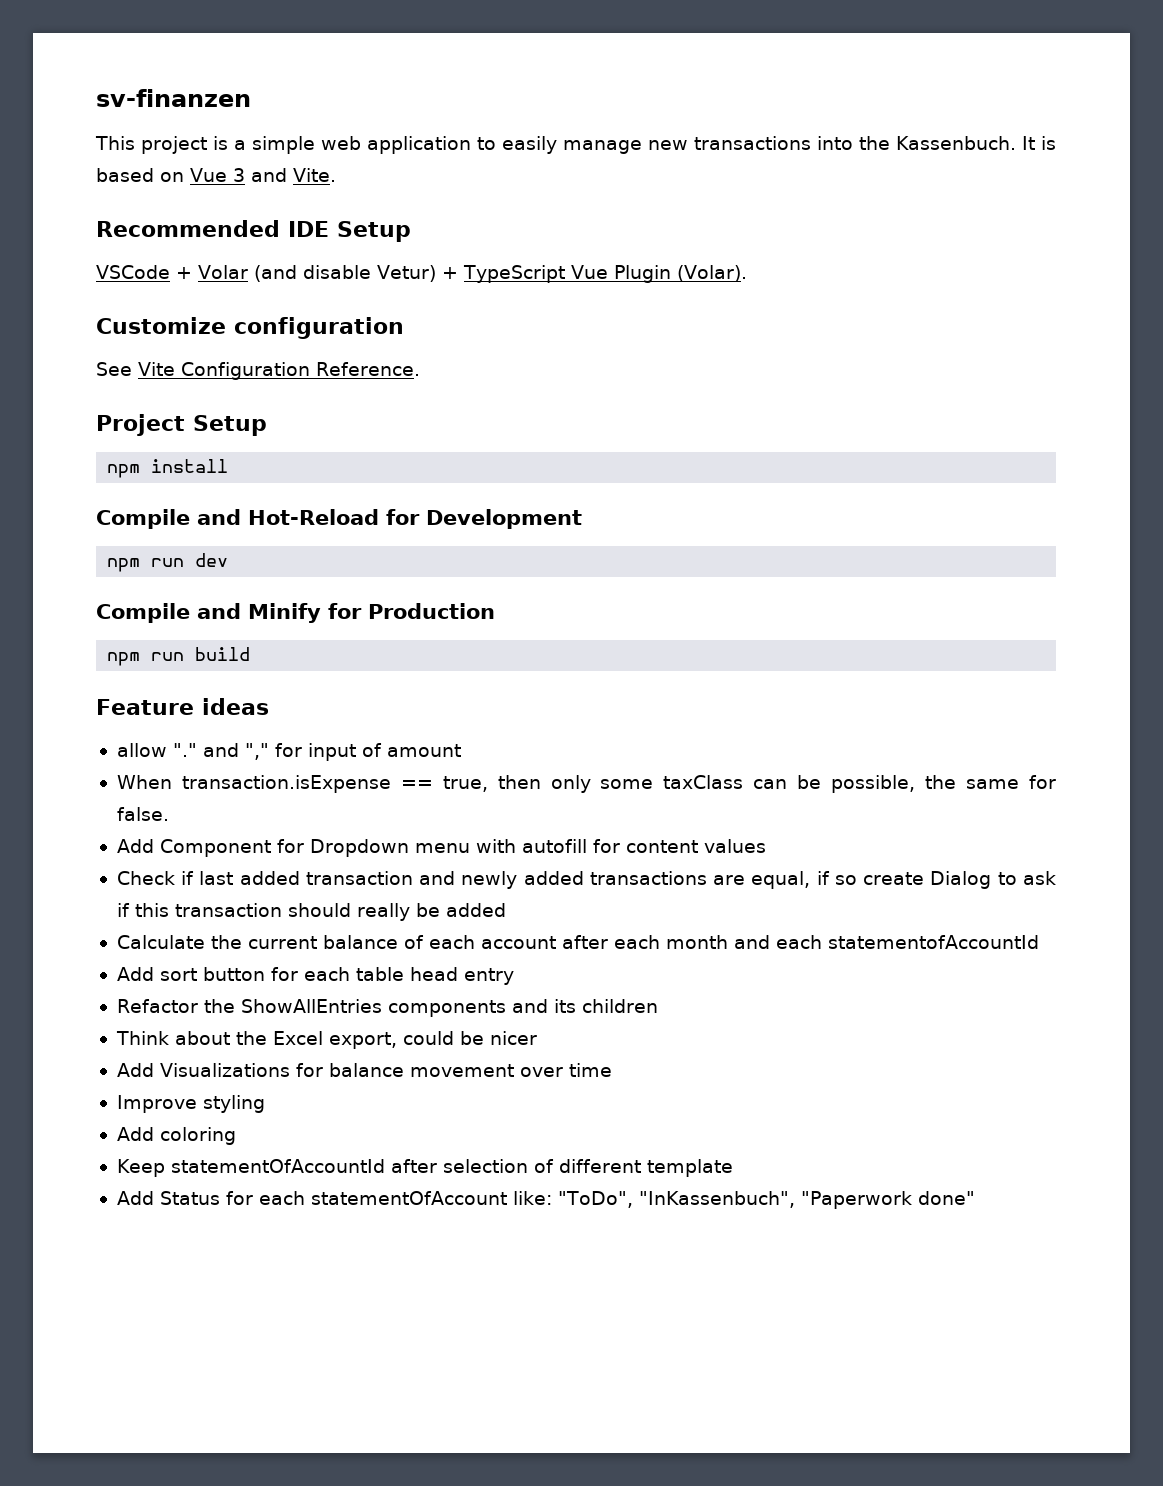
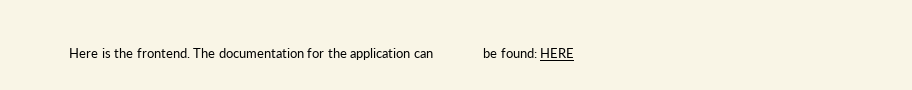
[96,89,251,107] [95,136,1056,154] [96,168,336,182] [96,220,411,242] [96,265,747,283] [96,317,404,339] [96,362,420,380] [96,414,267,436] [107,459,229,478] [96,509,582,529] [107,553,229,572] [96,603,495,623] [107,647,251,666] [96,698,269,715] [116,743,461,761] [116,775,1056,793] [116,807,169,821] [116,839,766,857] [116,871,1057,889] [116,903,506,921] [116,935,1039,949] [116,967,514,985] [116,999,658,1017] [115,1031,537,1049] [116,1063,612,1077] [116,1095,265,1113] [116,1127,236,1145] [116,1159,733,1177] [116,1191,975,1209] sv-finanzen // This project is a simple web application to easily manage new transactions into the Kassenbuch. It is based on Vue 3 and Vite. // Recommended IDE Setup // VSCode + Volar (and disable Vetur) + TypeScript Vue Plugin (Volar). // Customize configuration // See Vite Configuration Reference. // Project Setup // npm install // Compile and Hot-Reload for Development // npm run dev // Compile and Minify for Production // npm run build // Feature ideas // allow "." and "," for input of amount // When transaction.isExpense == true, then only some taxClass can be possible, the same for false. // Add Component for Dropdown menu with autofill for content values // Check if last added transaction and newly added transactions are equal, if so create Dialog to ask if this transaction should really be added // Calculate the current balance of each account after each month and each statementofAccountId // Add sort button for each table head entry // Refactor the ShowAllEntries components and its children // Think about the Excel export, could be nicer // Add Visualizations for balance movement over time // Improve styling // Add coloring // Keep statementOfAccountId after selection of different template // Add Status for each statementOfAccount like: "ToDo", "InKassenbuch", "Paperwork done" -> [69,48,575,60] Here is the frontend. The documentation for the application can be found: HERE

